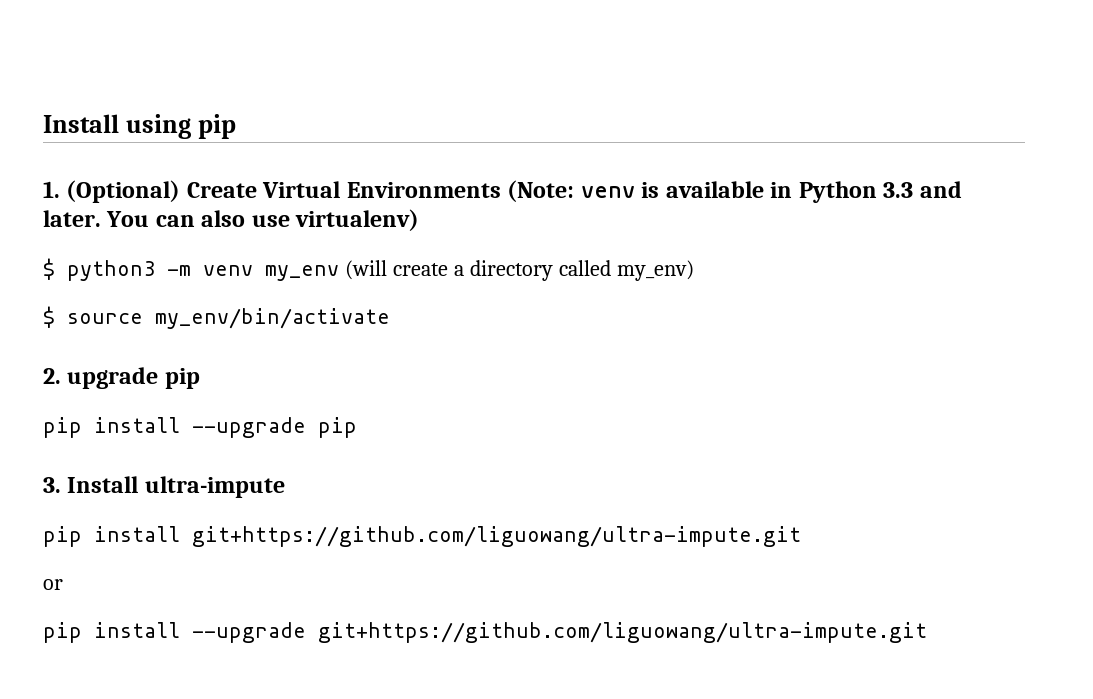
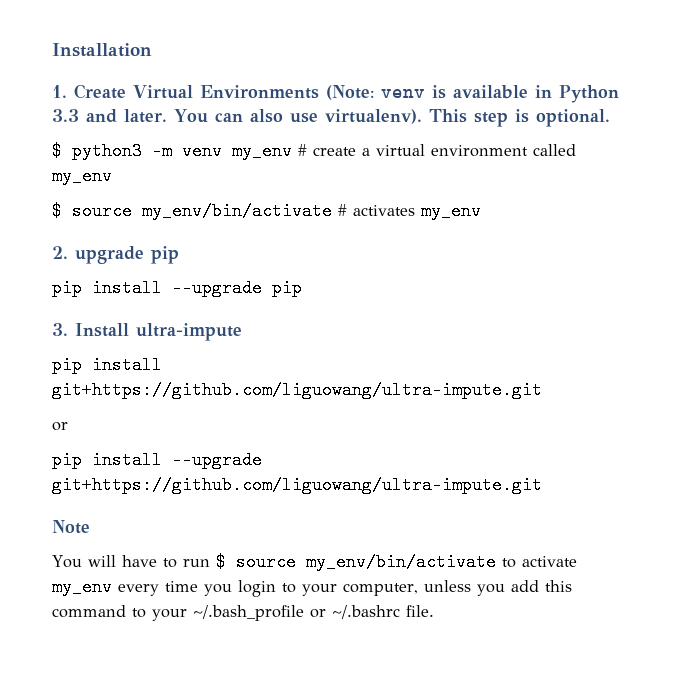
[43,114,236,139] Install using pip -> [52,43,152,57] Installation
[66,180,181,203] (Optional) -> (67, 91) none
[295,209,420,231] virtualenv) -> [324,109,610,127] virtualenv). This step is optional.
[344,260,387,280] (will -> [298,144,307,156] #
[469,260,694,281] [43,306,390,329] directory called my_env) // $ source my_env/bin/activate -> [376,144,576,157] [52,167,112,185] [52,202,481,220] virtual environment called my_env // $ source my_env/bin/activate # activates my_env
(927, 632) none -> [52,520,90,534] [52,553,577,571] [52,578,572,597] [52,605,434,621] // Note // You will have to run $ source my_env/bin/activate to activate my_env every time you login to your computer, unless you add this command to your ~/.bash_profile or ~/.bashrc file.

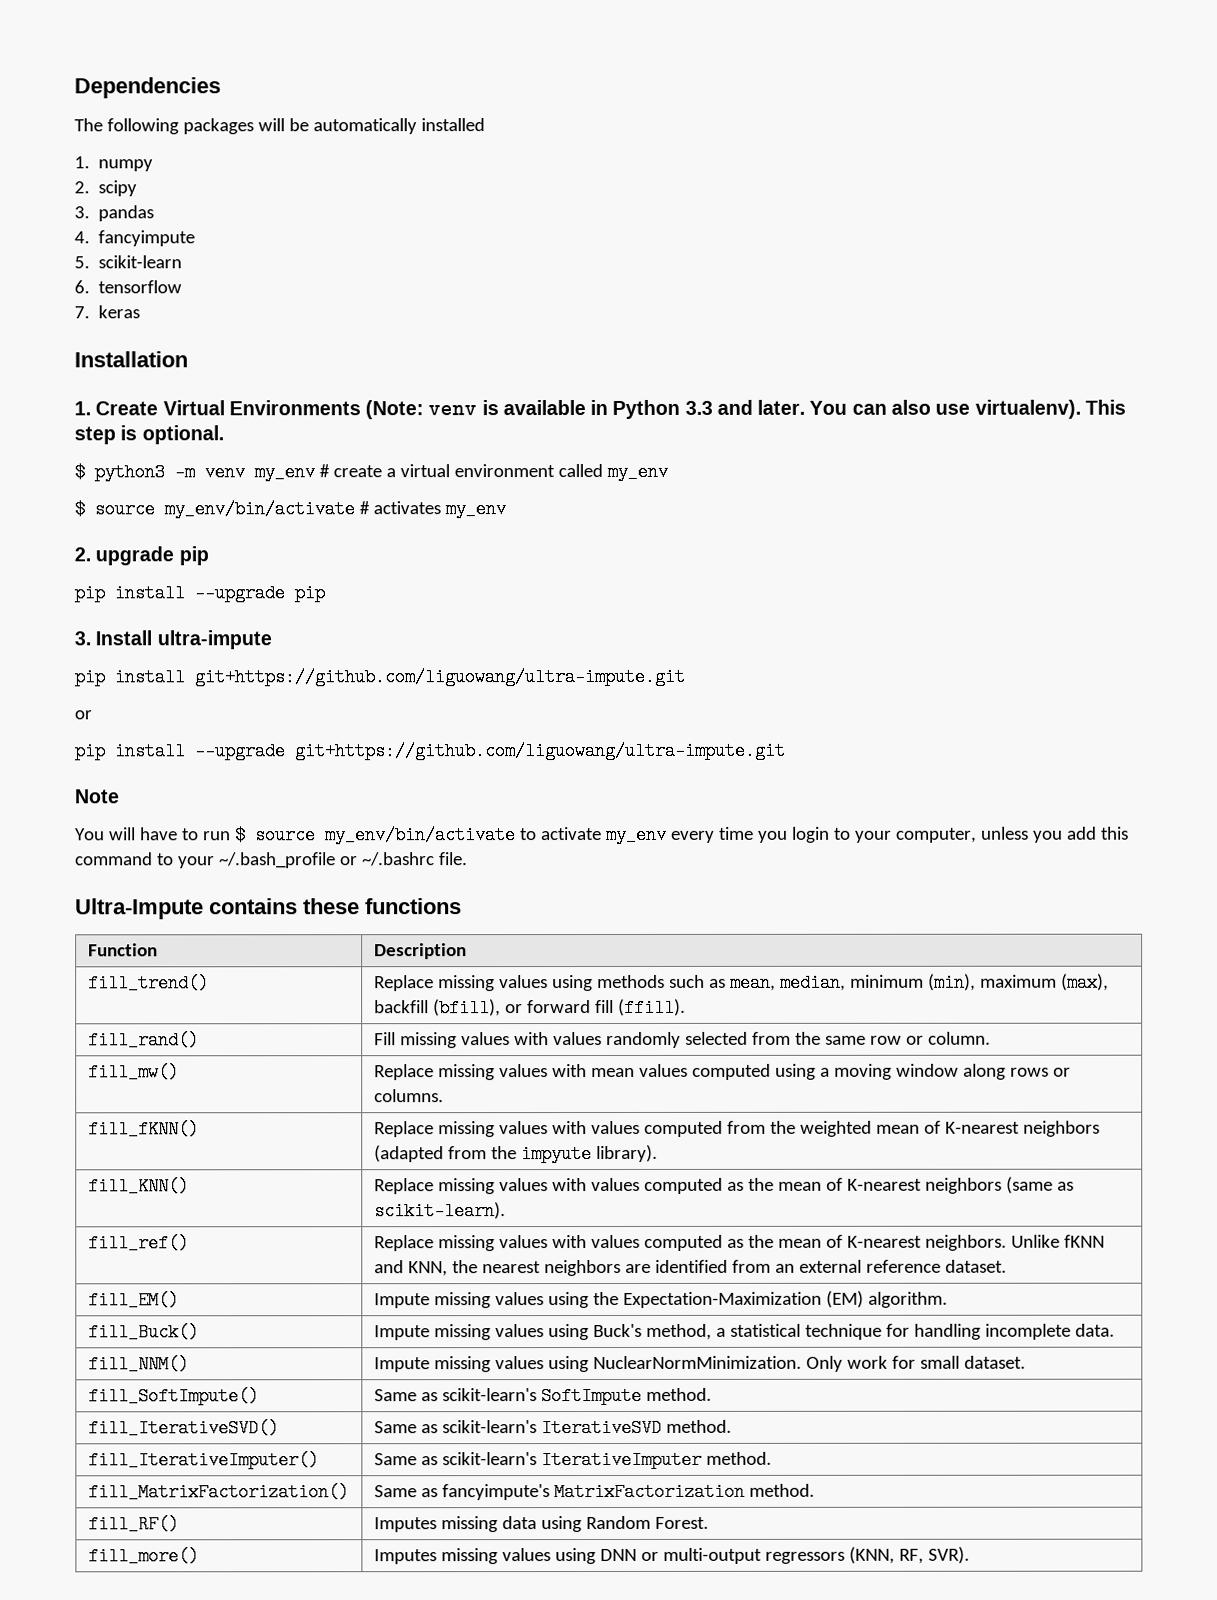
(52, 50) none -> [74,77,221,99] [74,118,485,135] [74,156,154,172] [74,180,138,197] [74,205,155,222] [74,230,196,247] [74,255,183,269] [74,280,183,294] [74,305,141,319] Dependencies // The following packages will be automatically installed // 1. numpy // 2. scipy // 3. pandas // 4. fancyimpute // 5. scikit-learn // 6. tensorflow // 7. keras //
(434, 611) none -> [75,898,462,920] [87,943,158,957] [373,943,467,960] [87,974,209,993] [373,973,1109,992] [373,998,686,1018] [87,1031,199,1050] [373,1031,991,1049] [87,1063,179,1082] [373,1063,1071,1081] [373,1089,444,1103] [87,1120,199,1139] [373,1120,1100,1138] [373,1144,658,1164] [87,1177,189,1196] [373,1176,1074,1195] [373,1202,506,1221] [87,1234,189,1253] [373,1234,1105,1252] [373,1259,1007,1277] [87,1291,179,1310] [373,1290,948,1309] [87,1323,199,1342] [373,1323,1115,1341] [87,1355,189,1374] [373,1355,1026,1373] [87,1387,259,1406] [373,1386,712,1406] [87,1419,279,1438] [373,1418,732,1438] [87,1451,319,1470] [373,1450,772,1470] [87,1483,349,1502] [373,1482,815,1502] [87,1515,179,1534] [373,1515,709,1533] [87,1547,199,1566] [373,1546,970,1565] // Ultra-Impute contains these functions // Function | Description // fill_trend() | Replace missing values using methods such as mean, median, minimum (min), maximum (max), backfill (bfill), or forward fill (ffill). // fill_rand() | Fill missing values with values randomly selected from the same row or column. // fill_mw() | Replace missing values with mean values computed using a moving window along rows or columns. // fill_fKNN() | Replace missing values with values computed from the weighted mean of K-nearest neighbors (adapted from the impyute library). // fill_KNN() | Replace missing values with values computed as the mean of K-nearest neighbors (same as scikit-learn). // fill_ref() | Replace missing values with values computed as the mean of K-nearest neighbors. Unlike fKNN and KNN, the nearest neighbors are identified from an external reference dataset. // fill_EM() | Impute missing values using the Expectation-Maximization (EM) algorithm. // fill_Buck() | Impute missing values using Buck's method, a statistical technique for handling incomplete data. // fill_NNM() | Impute missing values using NuclearNormMinimization. Only work for small dataset. // fill_SoftImpute() | Same as scikit-learn's SoftImpute method. // fill_IterativeSVD() | Same as scikit-learn's IterativeSVD method. // fill_IterativeImputer() | Same as scikit-learn's IterativeImputer method. // fill_MatrixFactorization() | Same as fancyimpute's MatrixFactorization method. // fill_RF() | Imputes missing data using Random Forest. // fill_more() | Imputes missing values using DNN or multi-output regressors (KNN, RF, SVR).

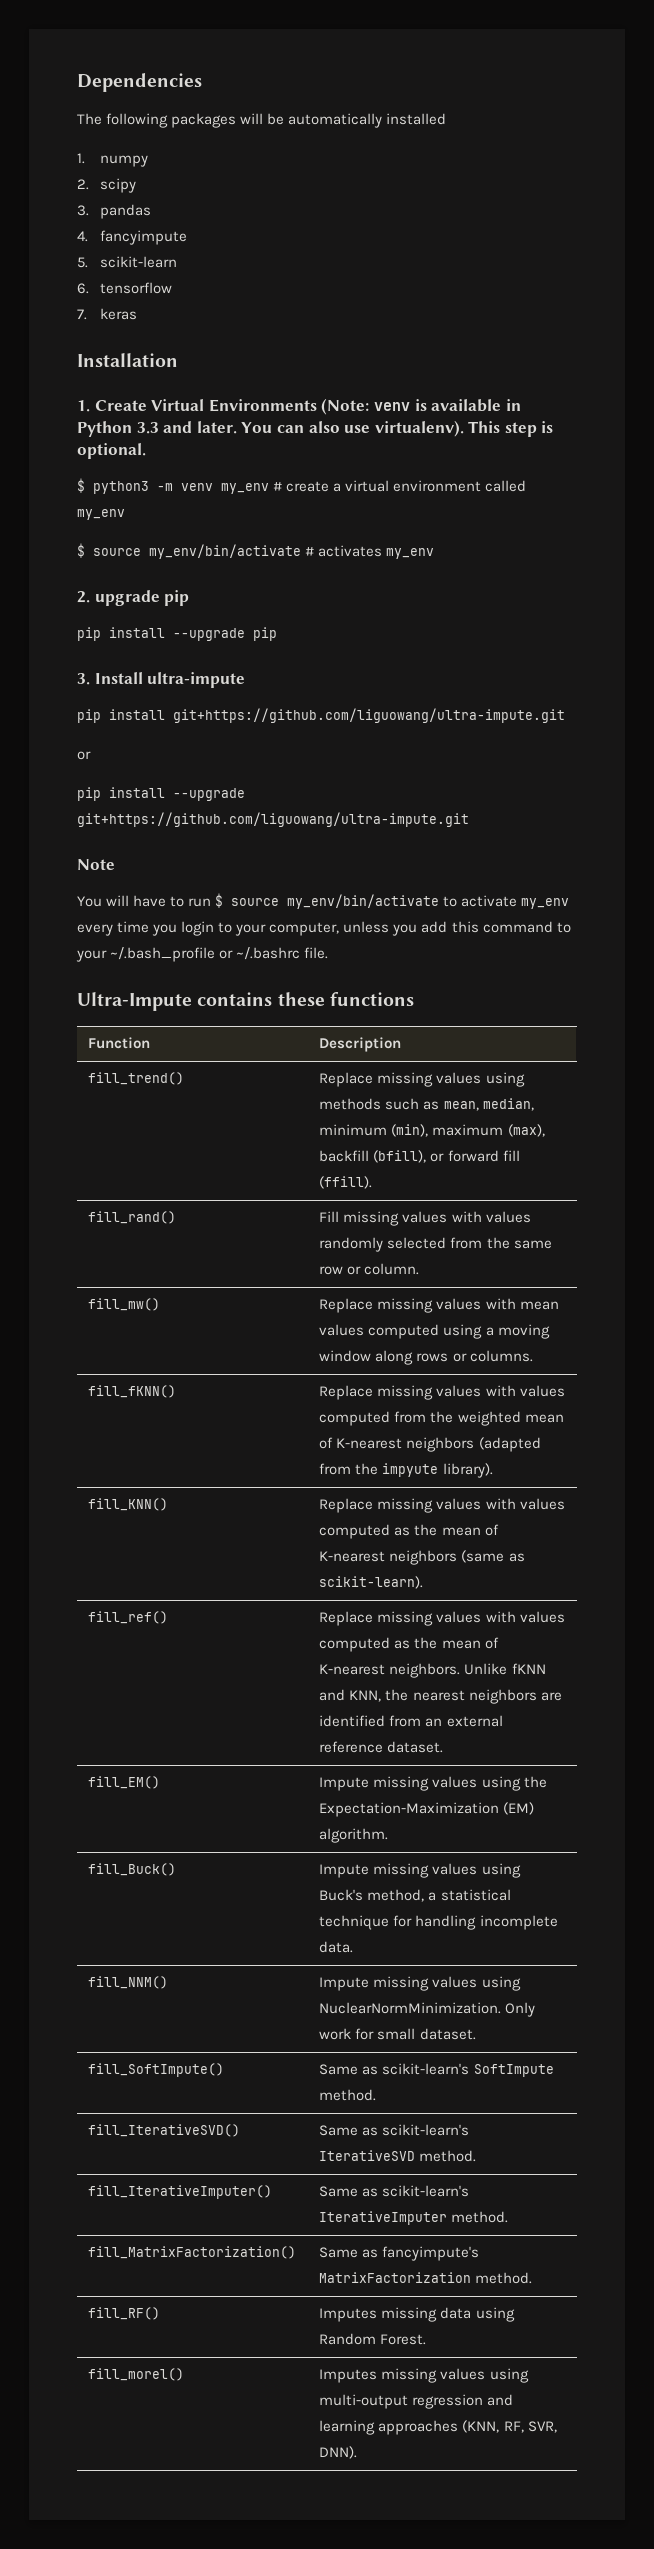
[87,1547,199,1566] fill_more() -> [88,2368,185,2381] fill_morel()
[599,1546,970,1564] DNN or multi-output regressors (KNN, RF, SVR). -> [319,2394,514,2409] [319,2420,557,2435] [319,2446,358,2459] multi-output regression and learning approaches (KNN, RF, SVR, DNN).

